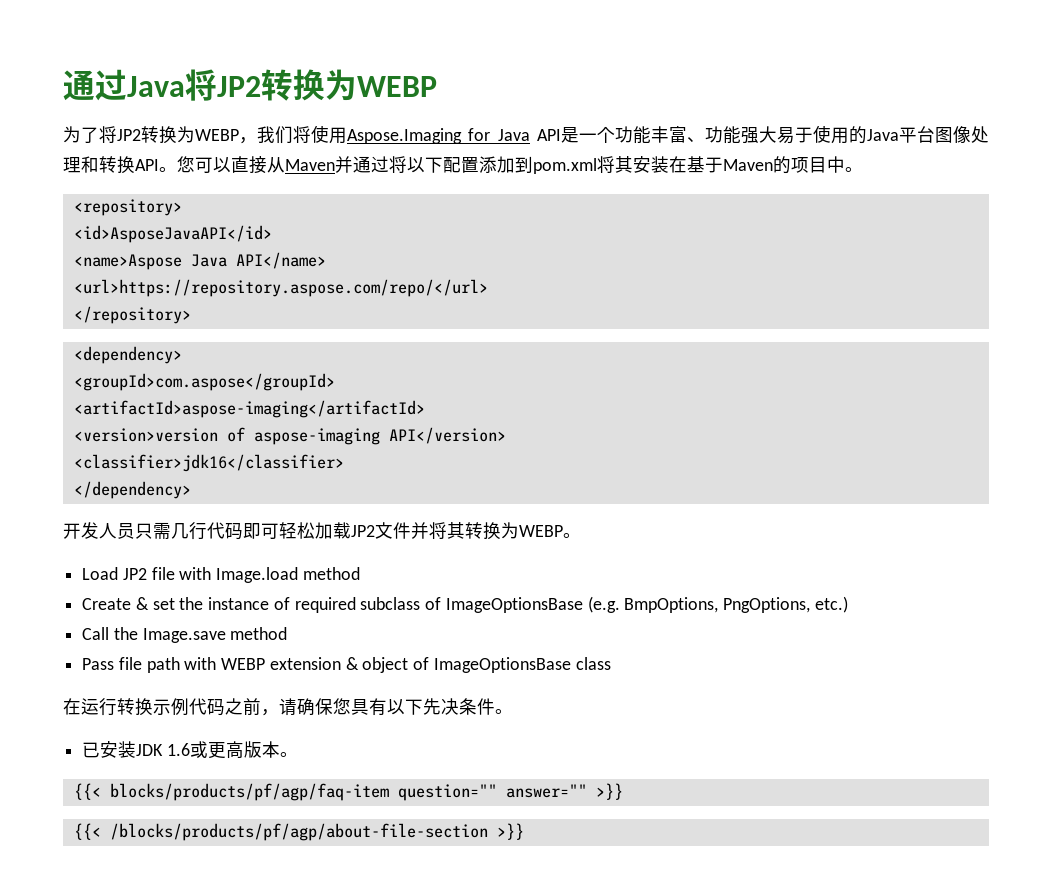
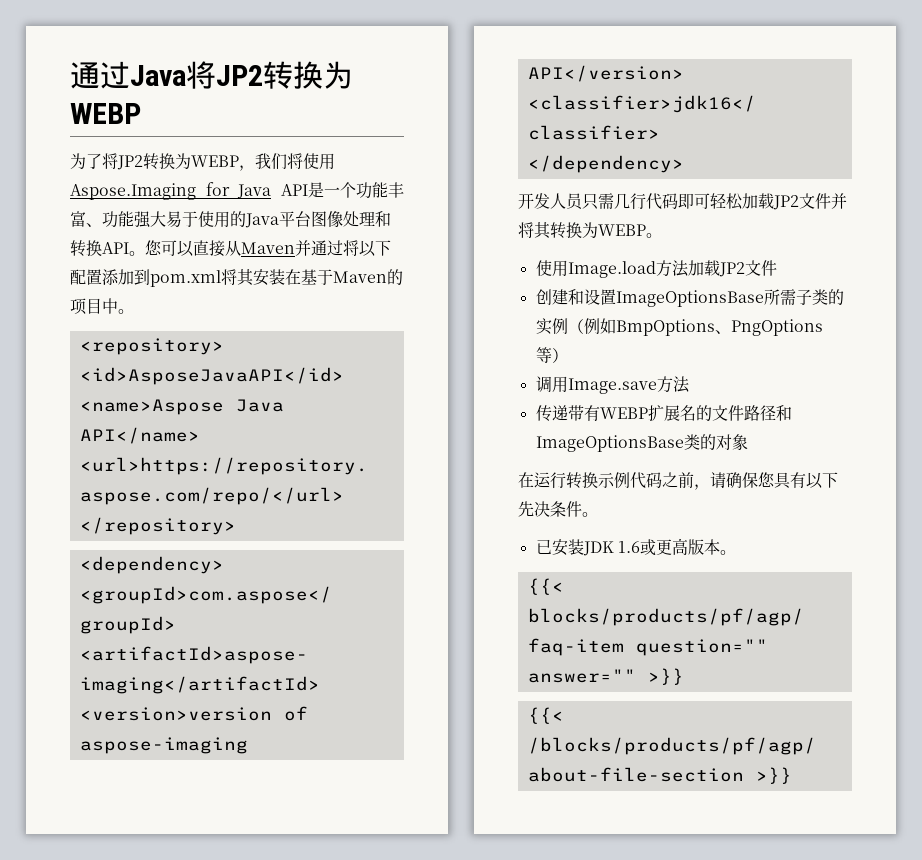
[82,567,360,583] [82,596,848,613] [82,627,288,643] [82,657,611,673] Load JP2 file with Image.load method // Create & set the instance of required subclass of ImageOptionsBase (e.g. BmpOptions, PngOptions, etc.) // Call the Image.save method // Pass file path with WEBP extension & object of ImageOptionsBase class -> [535,260,777,278] [535,289,844,307] [535,318,823,336] [535,347,568,363] [535,376,690,394] [535,405,792,422] [535,434,748,452] 使用Image.load方法加载JP2文件 // 创建和设置ImageOptionsBase所需子类的实例（例如BmpOptions、PngOptions等） // 调用Image.save方法 // 传递带有WEBP扩展名的文件路径和ImageOptionsBase类的对象

